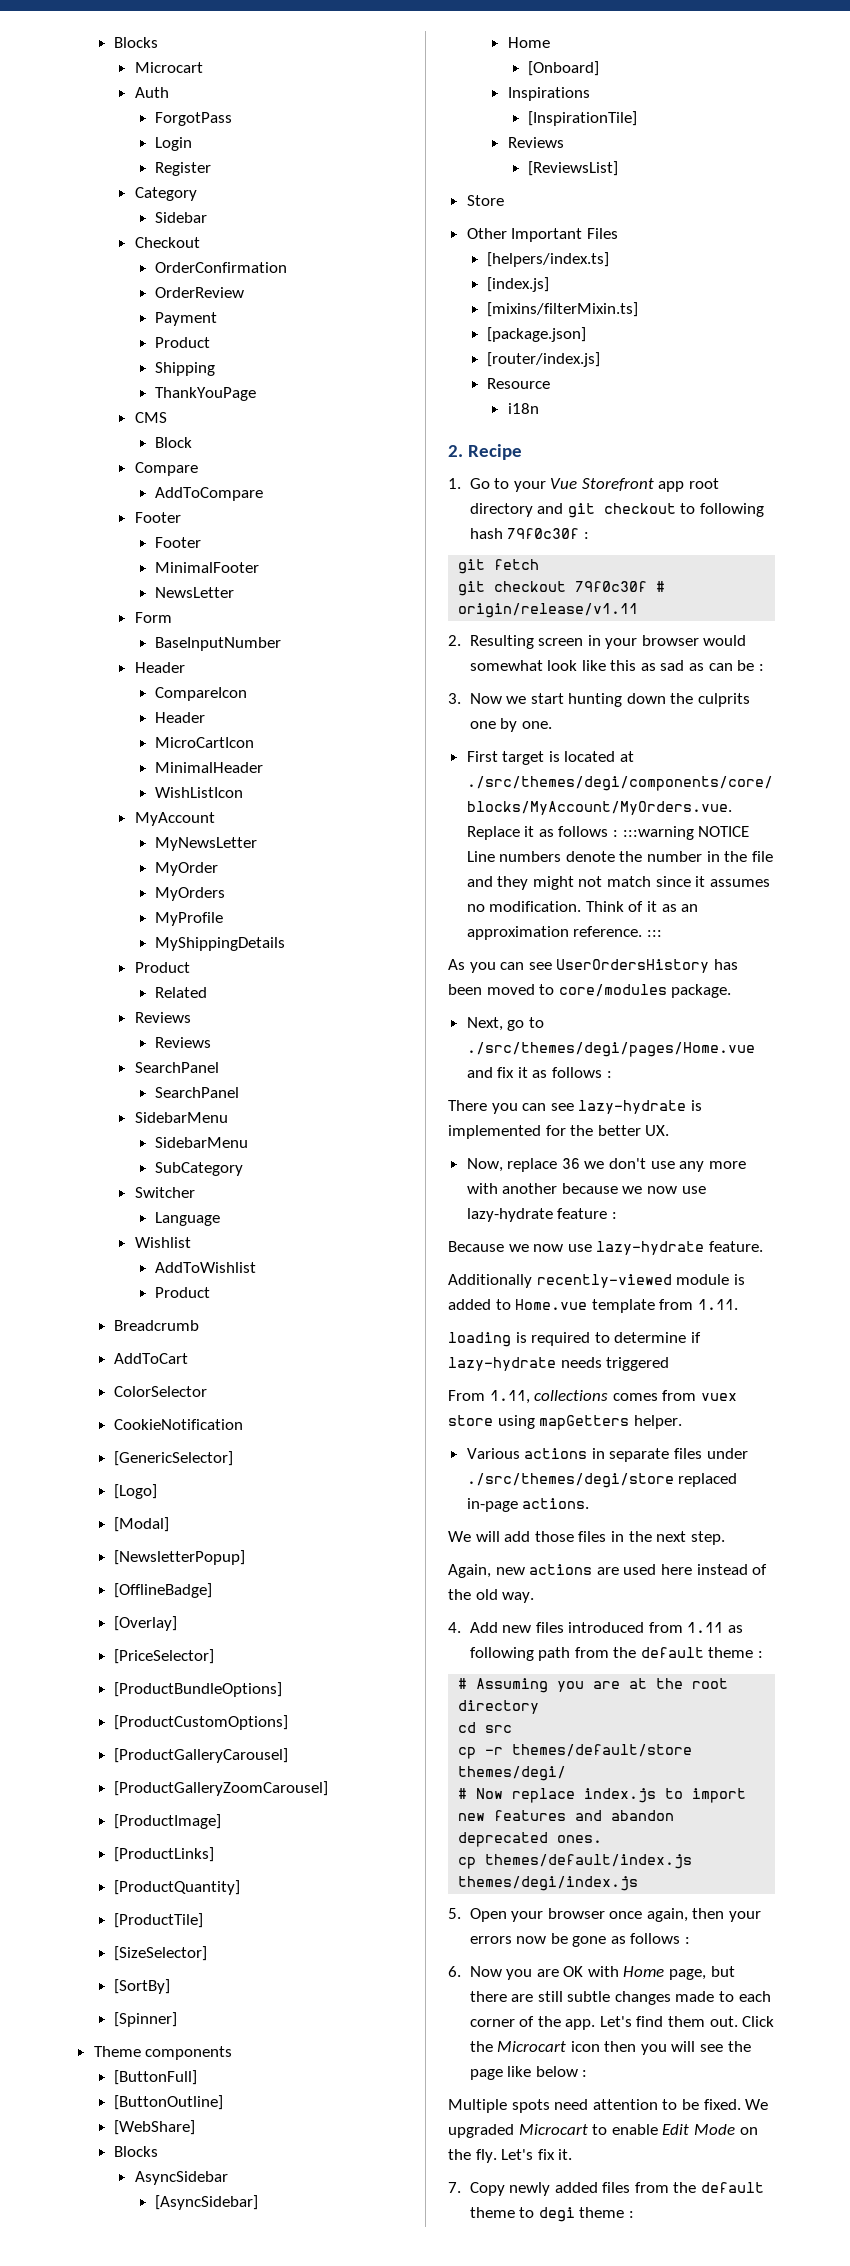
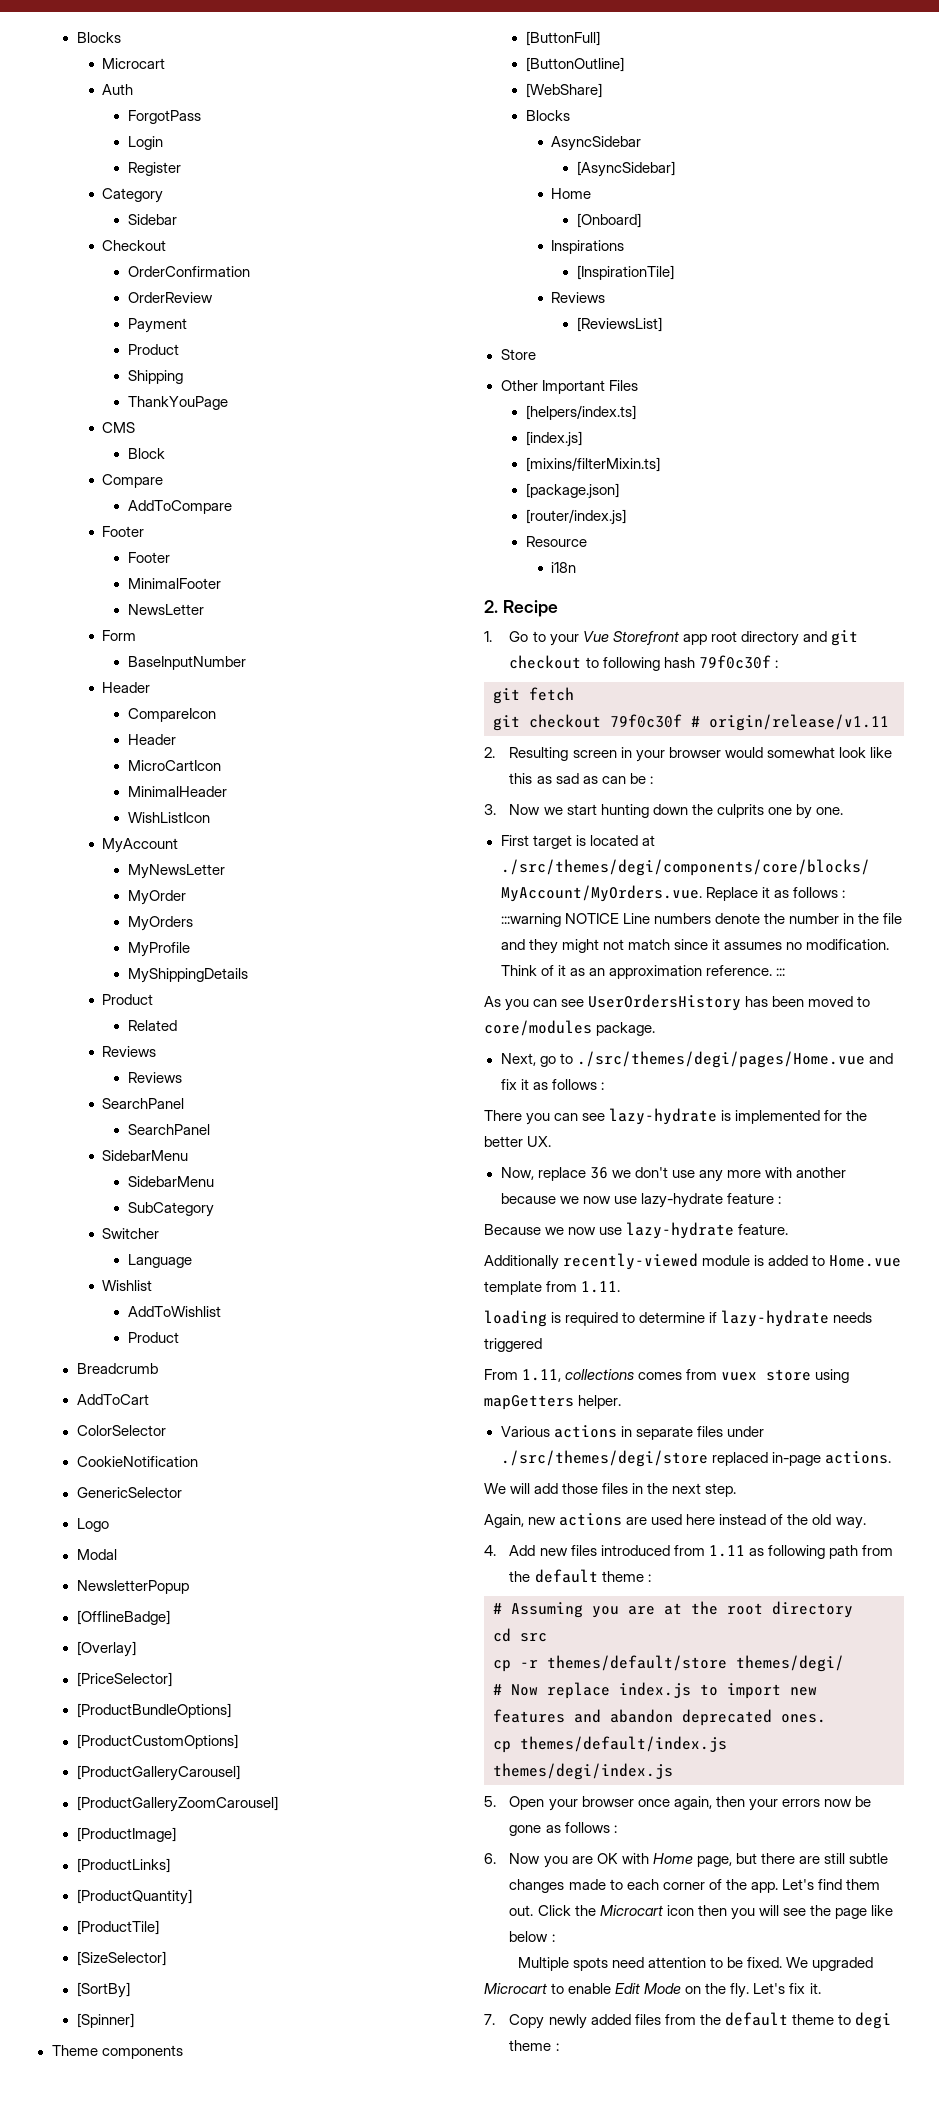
[114,1451,234,1466] [114,1484,158,1499] [114,1517,170,1532] [114,1550,246,1565] [GenericSelector] // [Logo] // [Modal] // [NewsletterPopup] -> [76,1487,182,1498] [76,1518,109,1532] [76,1549,117,1560] [76,1580,189,1594] GenericSelector // Logo // Modal // NewsletterPopup

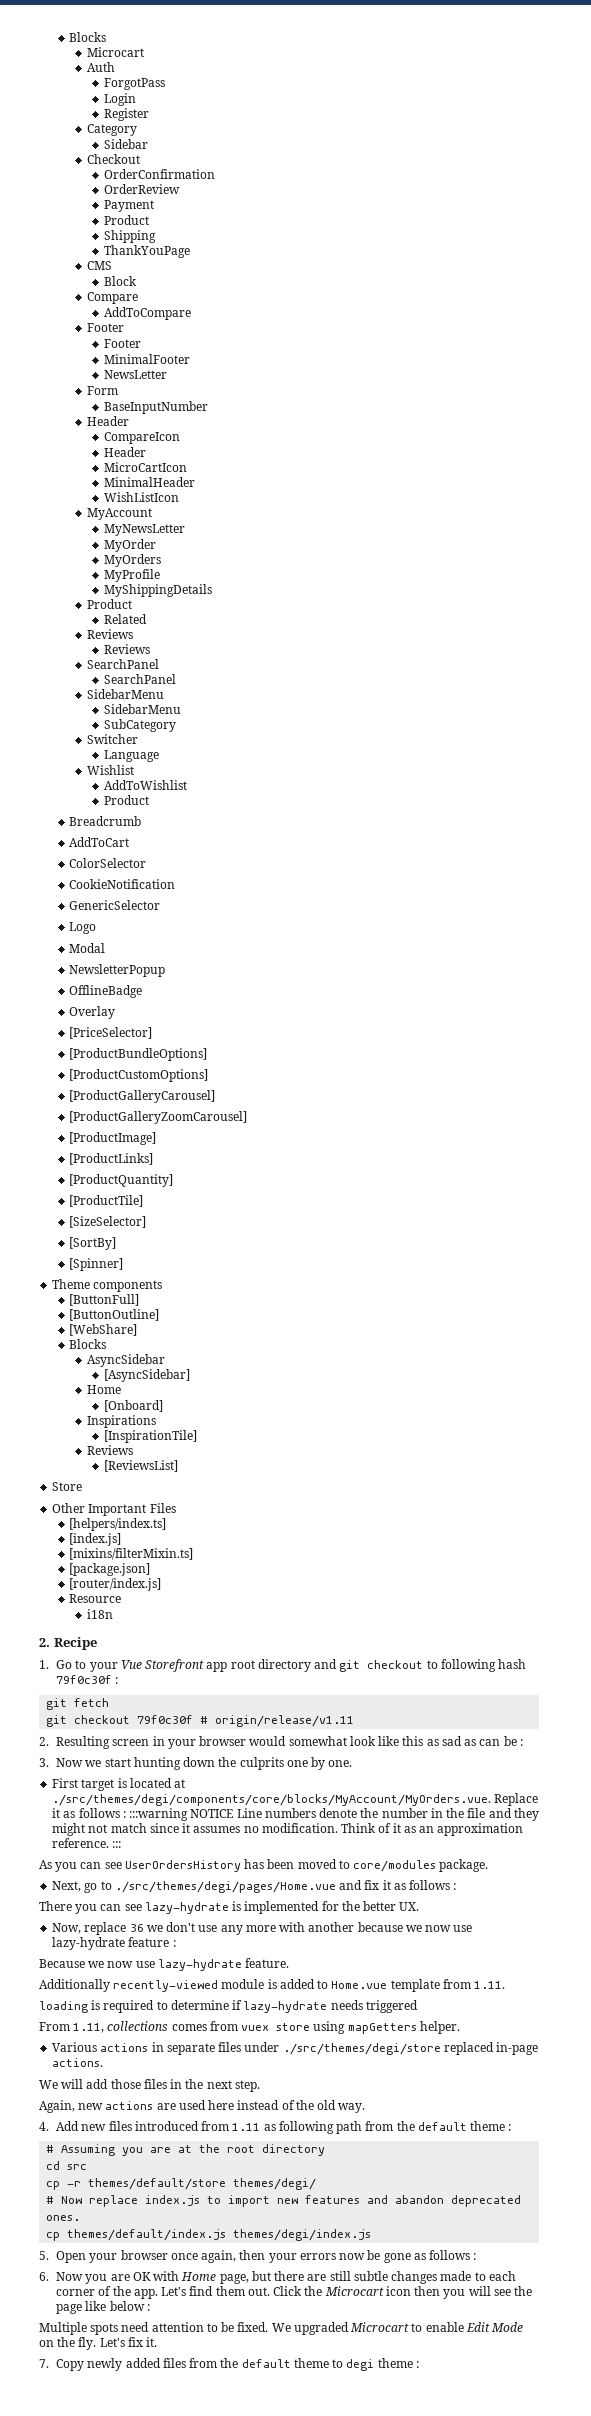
[76,1610,170,1625] [76,1641,136,1657] [OfflineBadge] // [Overlay] -> [69,985,143,998] [69,1006,116,1019] OfflineBadge // Overlay

